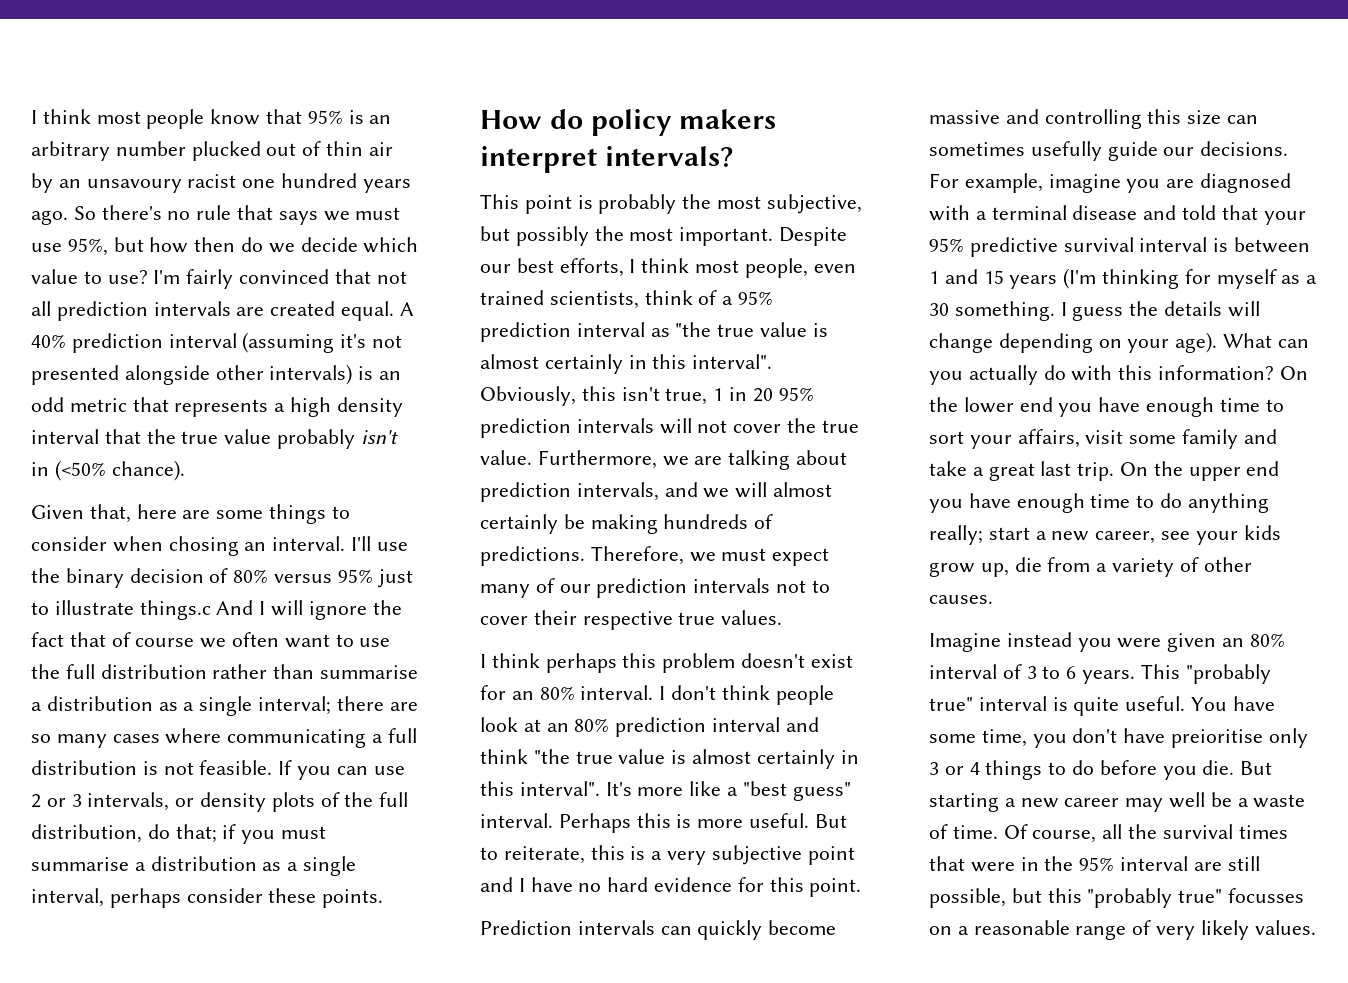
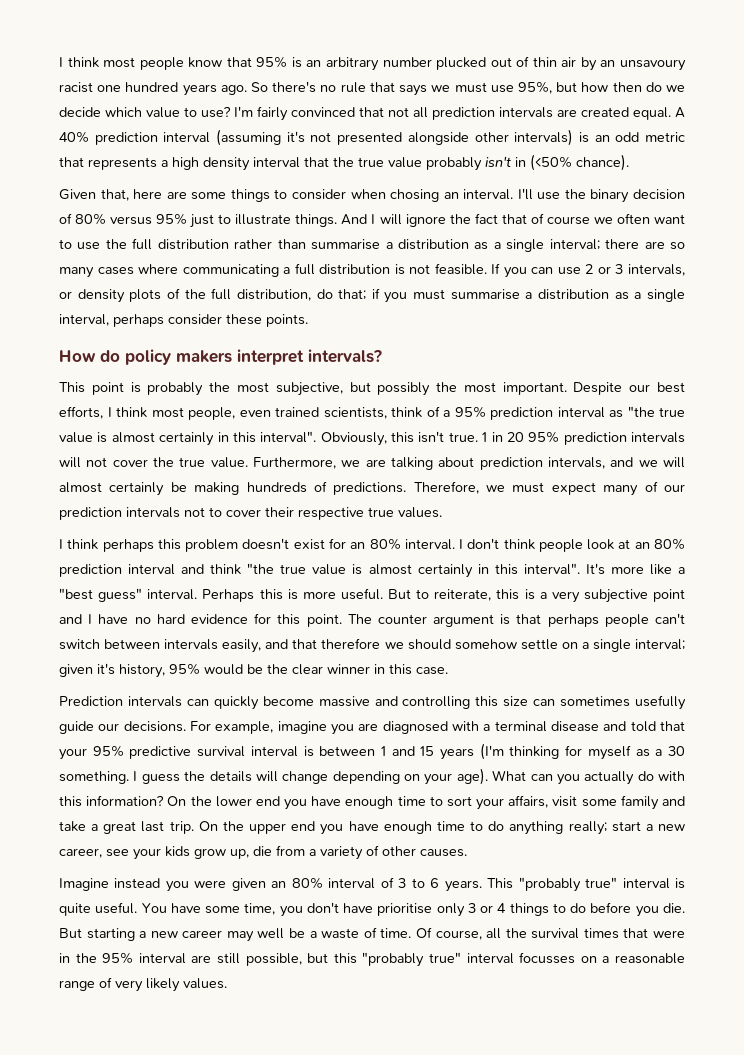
[139,600,211,620] things.c -> [295,214,338,227] things.
[665,388,708,405] true, -> [448,432,478,442] true.
(862, 887) none -> [347,613,685,627] [59,638,685,653] [59,663,448,678] The counter argument is that perhaps people can't switch between intervals easily, and that therefore we should somehow settle on a single interval; given it's history, 95% would be the clear winner in this case.
[1171,729,1264,748] preioritise -> [377,903,433,916] prioritise
(1223, 896) none -> [466,953,514,964] interval

